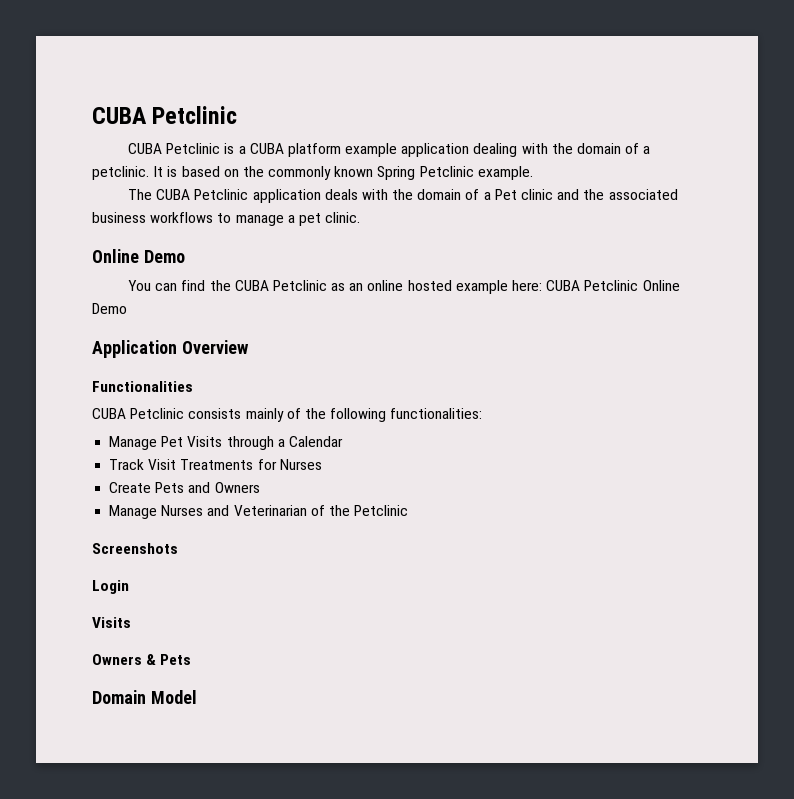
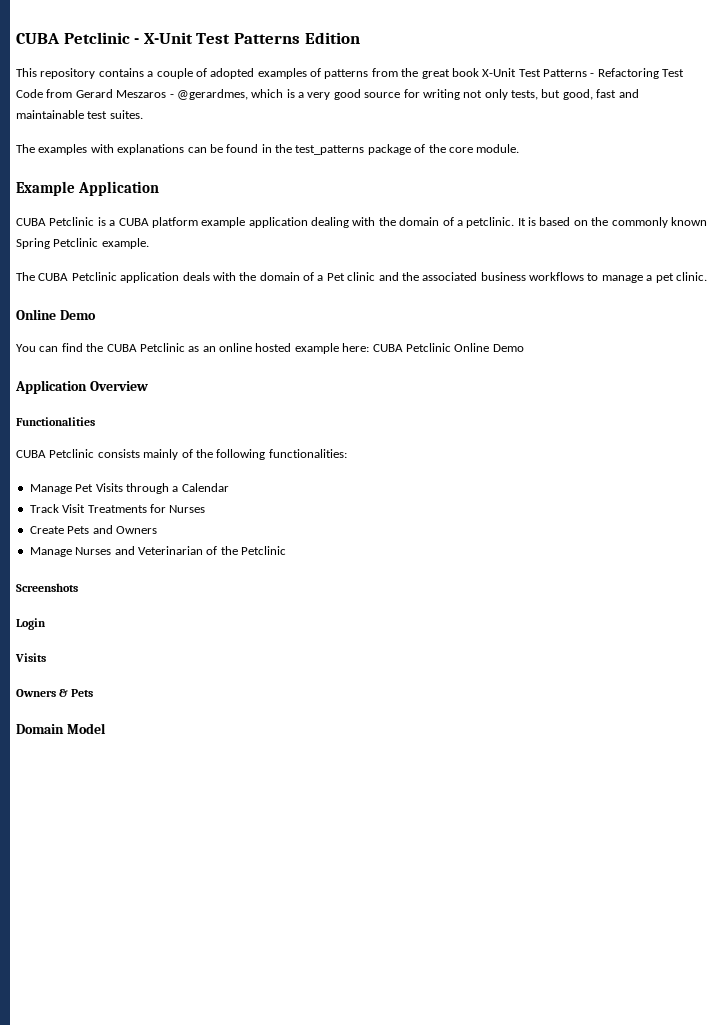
[92,106,238,124] CUBA Petclinic -> [16,32,360,44] [16,68,685,79] [16,89,639,100] [16,110,143,119] [16,144,520,155] [16,181,160,196] CUBA Petclinic - X-Unit Test Patterns Edition // This repository contains a couple of adopted examples of patterns from the great book X-Unit Test Patterns - Refactoring Test Code from Gerard Meszaros - @gerardmes, which is a very good source for writing not only tests, but good, fast and maintainable test suites. // The examples with explanations can be found in the test_patterns package of the core module. // Example Application

